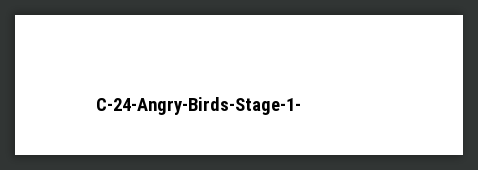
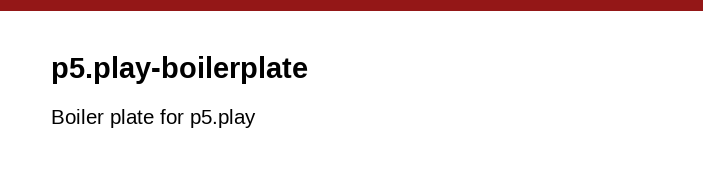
[96,97,301,115] C-24-Angry-Birds-Stage-1- -> [51,56,308,84] [51,109,256,128] p5.play-boilerplate // Boiler plate for p5.play

